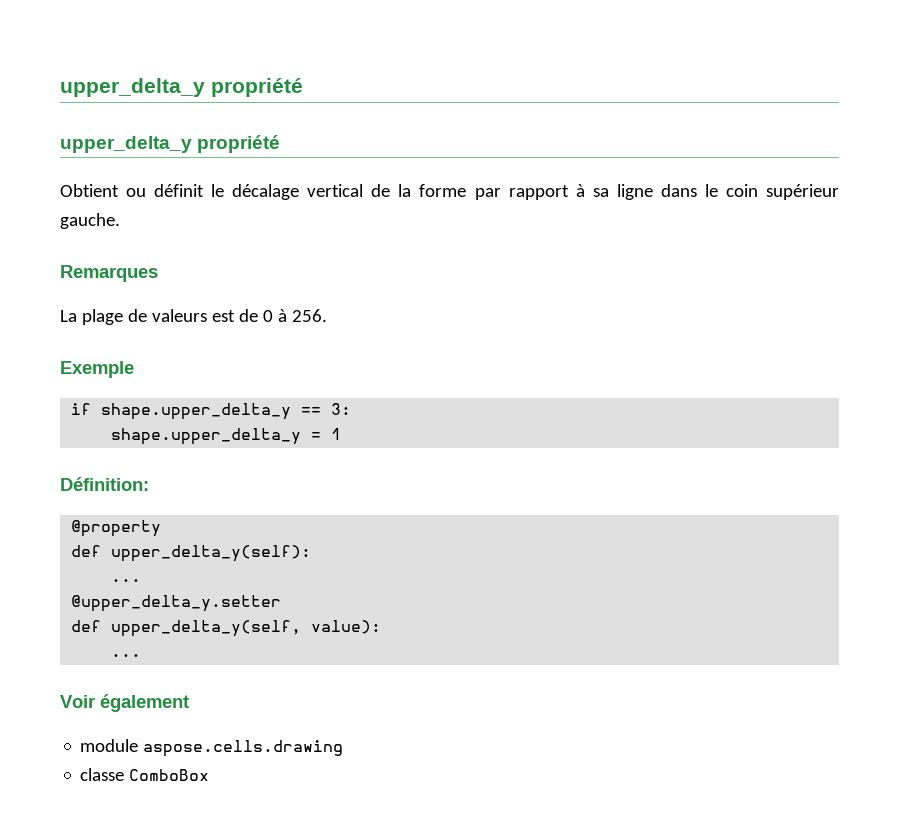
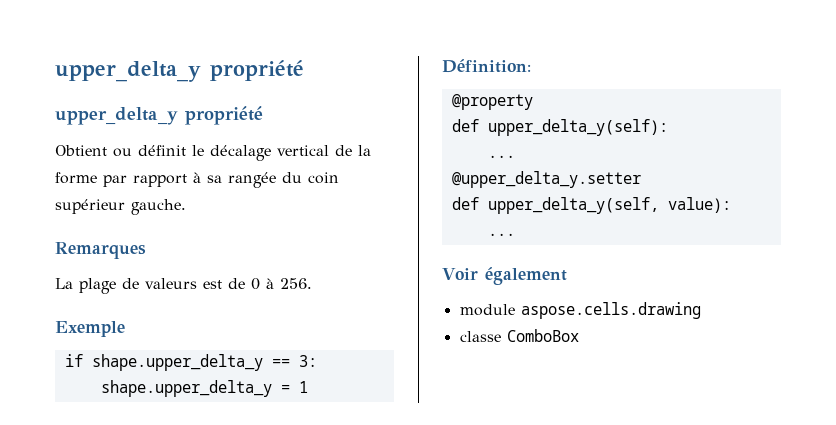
[616,184,718,200] ligne dans le -> [228,172,302,188] rangée du

